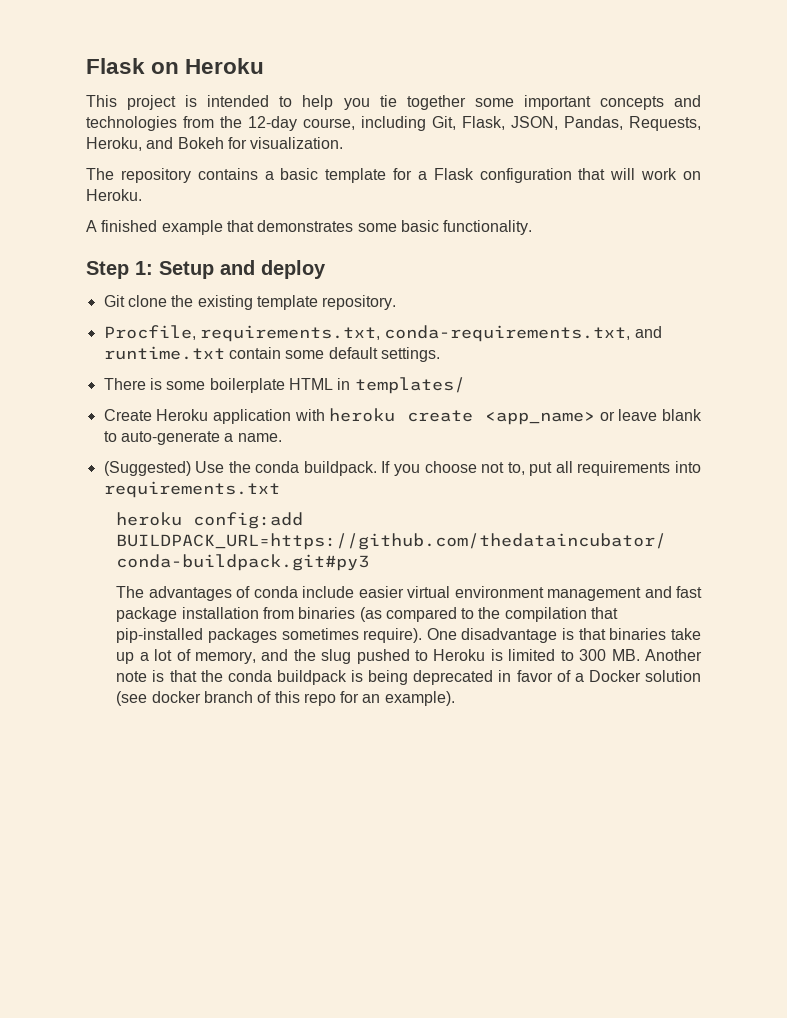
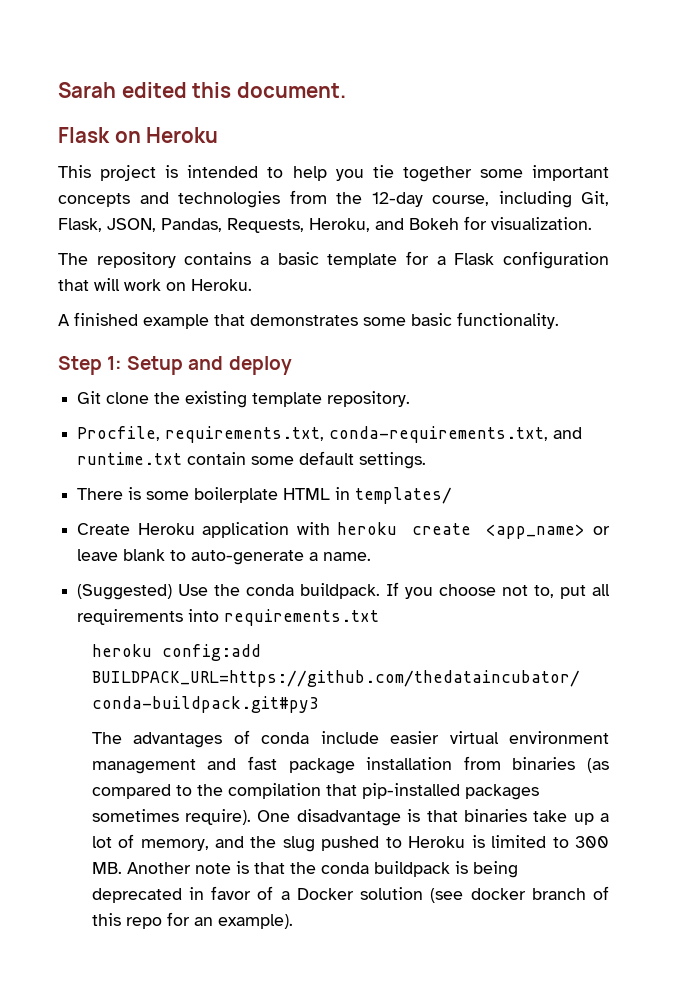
(86, 66) none -> [58,82,346,98] Sarah edited this document. //

